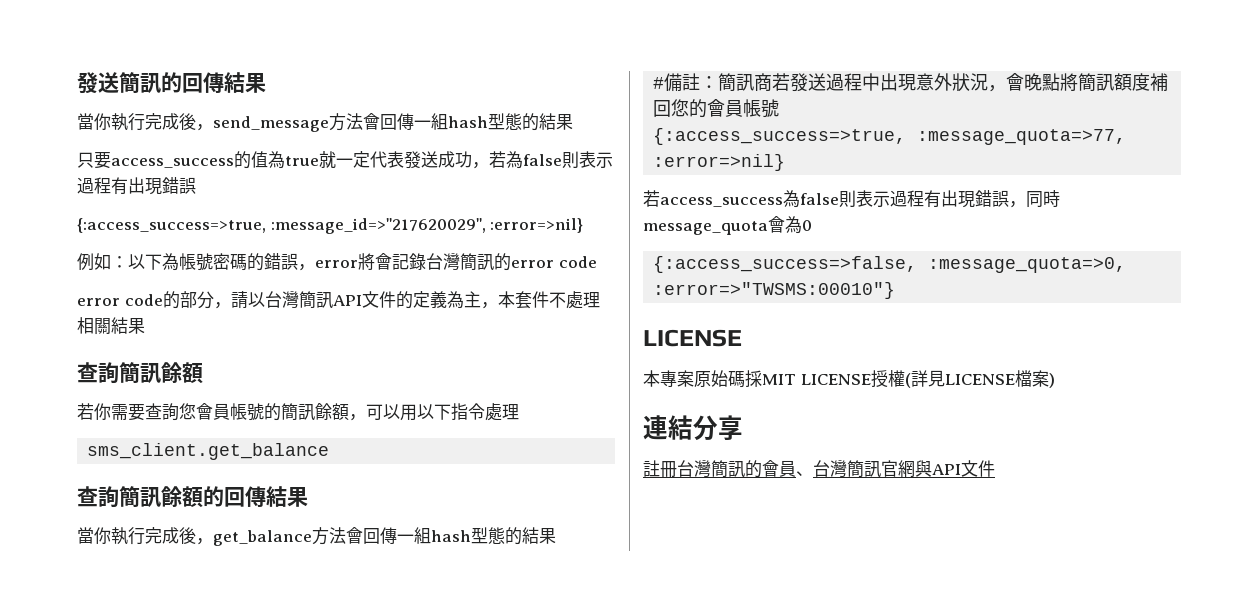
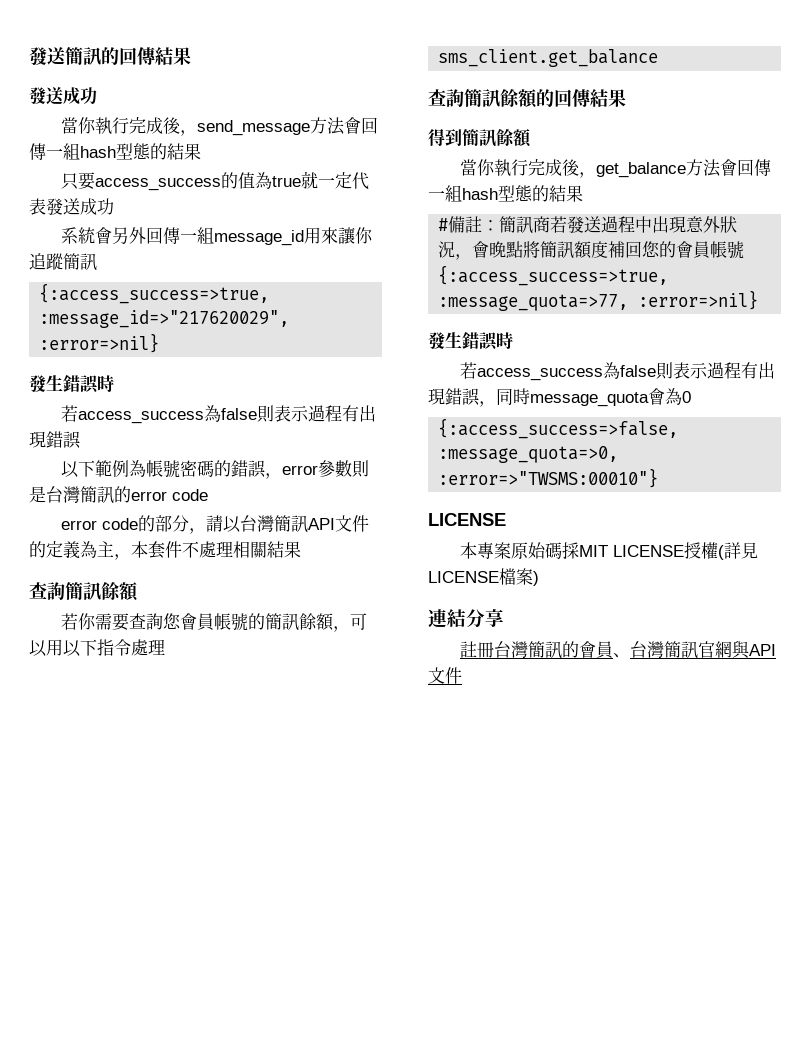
(266, 83) none -> [29,87,97,105] // 發送成功
[472,151,506,169] ，若 -> [61,227,374,246] [29,253,97,271] [39,283,270,304] [39,310,290,328] [39,333,160,353] [29,375,114,393] [61,405,205,424] // 系統會另外回傳一組message_id用來讓你追蹤簡訊 // {:access_success=>true, :message_id=>"217620029", :error=>nil} // 發生錯誤時 // 若access_success
[77,218,584,234] [77,253,162,271] {:access_success=>true, :message_id=>"217620029", :error=>nil} // 例如：以下 -> [61,460,130,478] 以下範例
[358,253,426,270] 將會記錄 -> [318,460,370,478] [29,486,46,503] 參數則是
(308, 497) none -> [428,129,531,147] // 得到簡訊餘額
(786, 162) none -> [428,332,513,350] // 發生錯誤時

